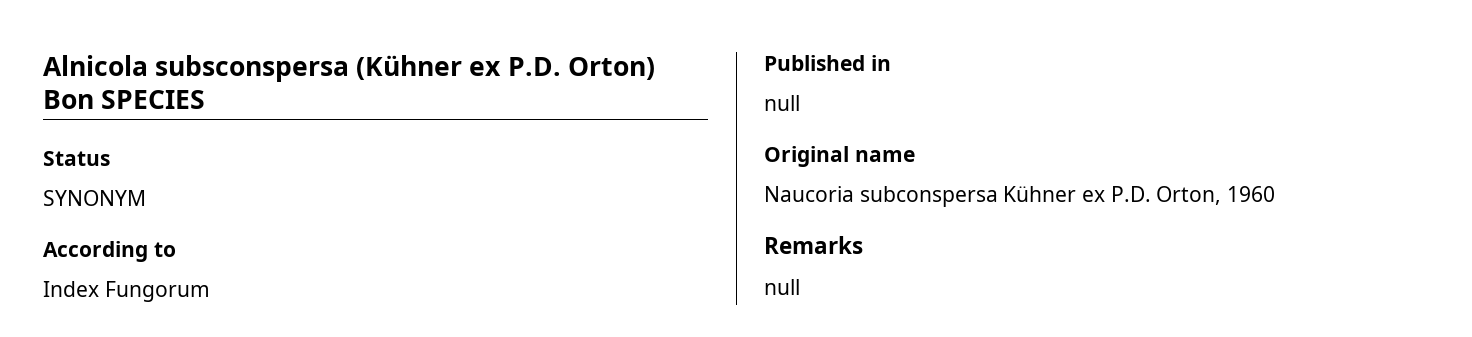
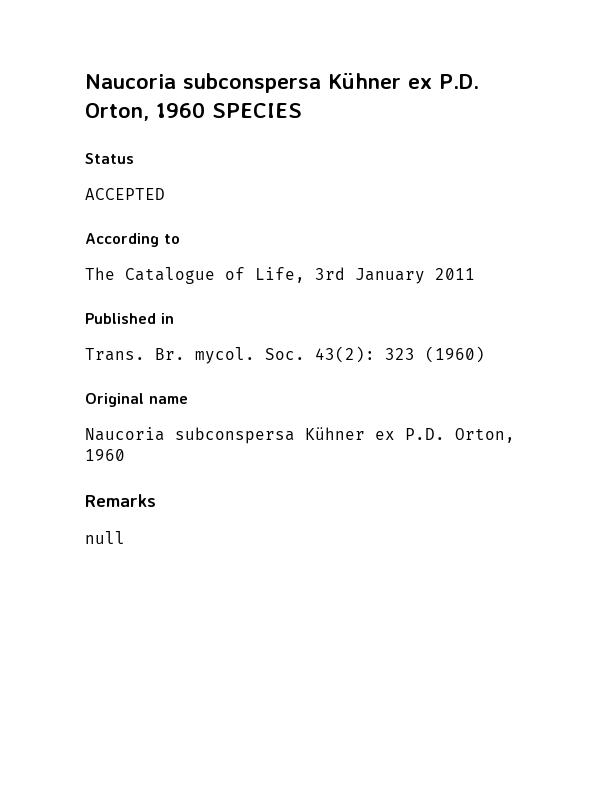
[43,55,655,82] [43,90,94,109] Alnicola subsconspersa (Kühner ex P.D. Orton) Bon -> [85,73,479,93] [85,102,205,121] Naucoria subconspersa Kühner ex P.D. Orton, 1960
[43,190,146,206] SYNONYM -> [85,188,165,200] ACCEPTED
[43,281,210,302] [764,55,891,71] [764,95,800,111] Index Fungorum // Published in // null -> [85,267,475,284] [85,313,174,324] [85,346,485,364] The Catalogue of Life, 3rd January 2011 // Published in // Trans. Br. mycol. Soc. 43(2): 323 (1960)

